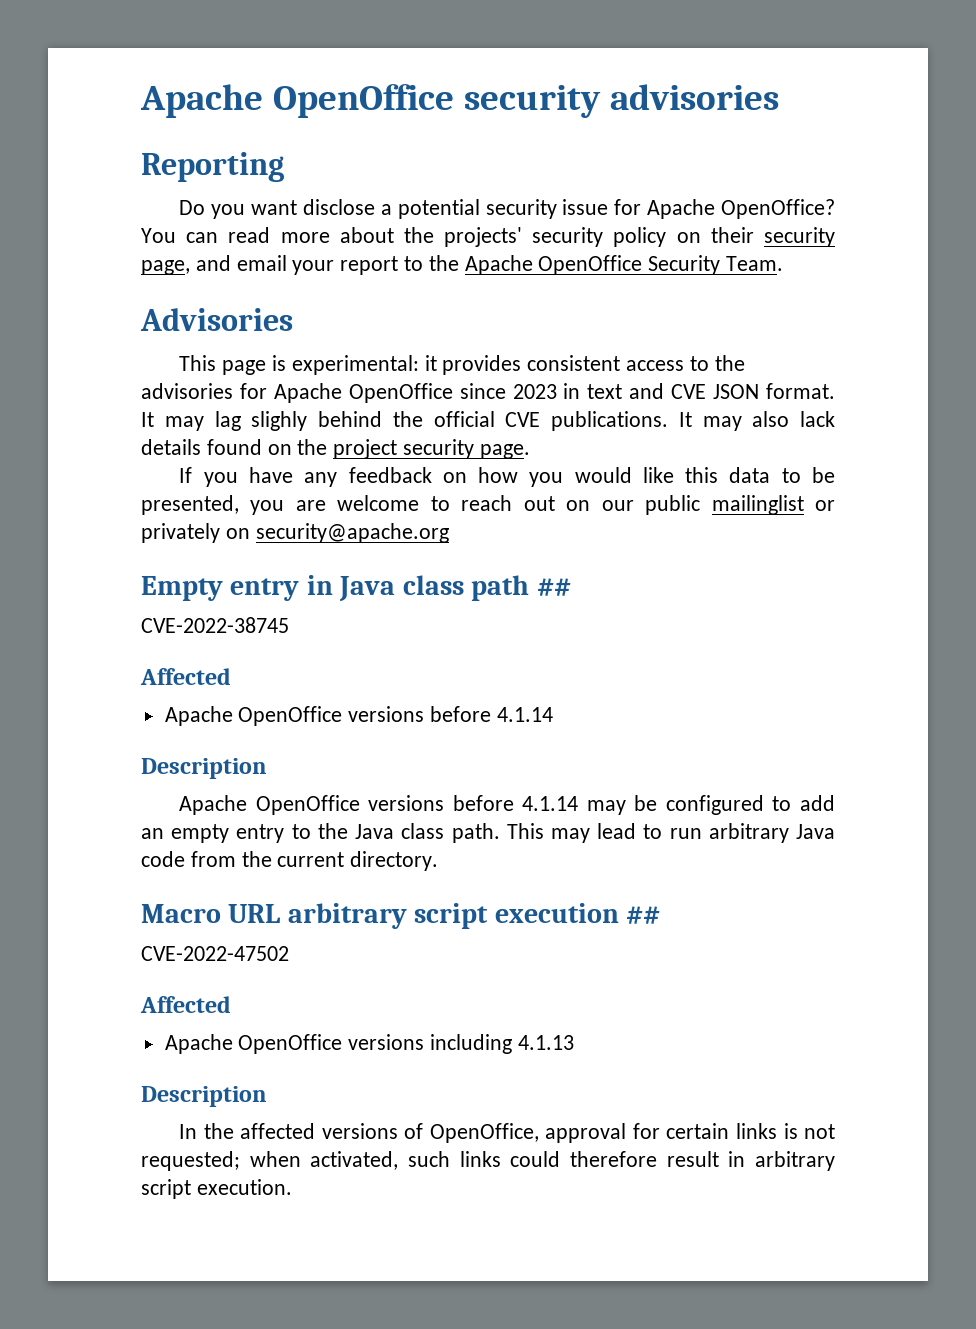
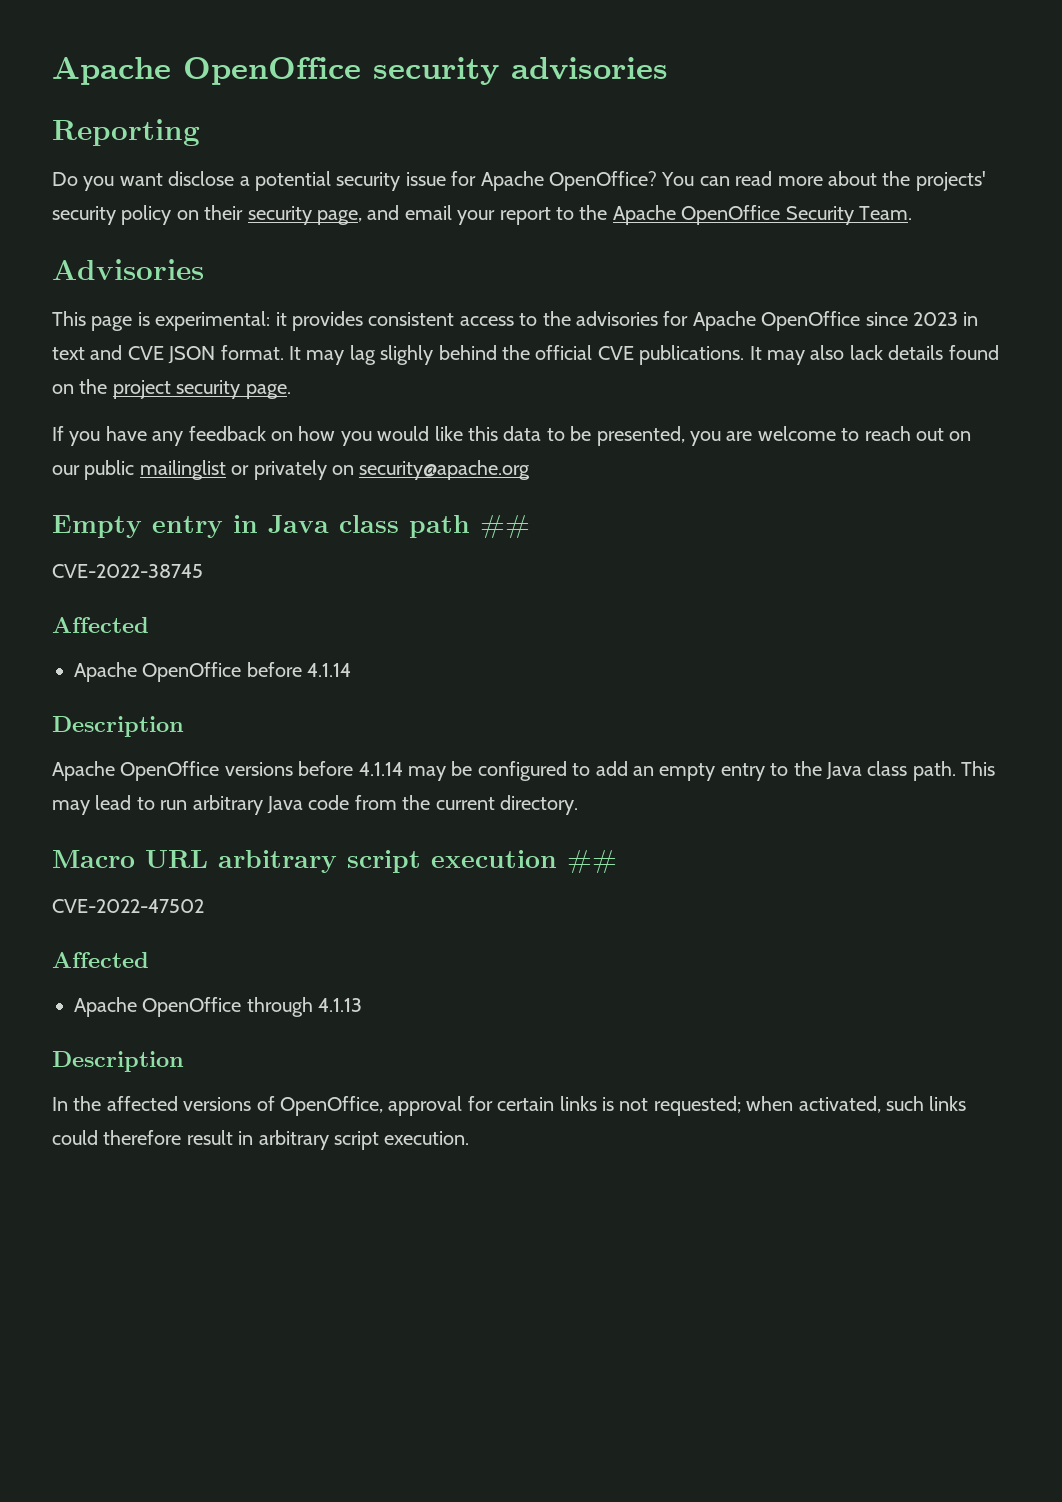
[348,706,425,722] versions -> (242, 672) none
[348,1034,513,1054] versions including -> [246,997,313,1017] through

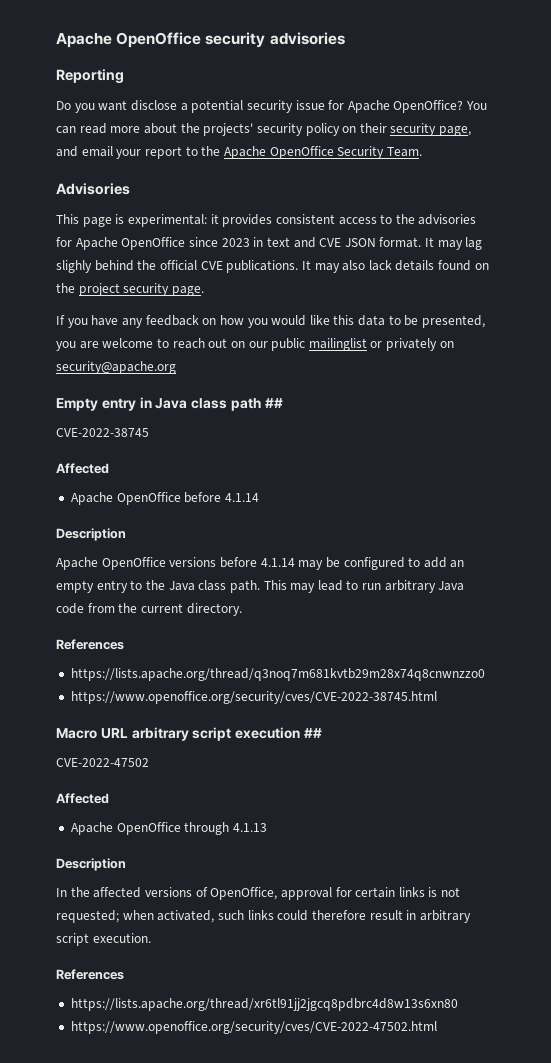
(578, 805) none -> [56,639,124,650] [70,668,485,681] [70,691,437,704] // References // https://lists.apache.org/thread/q3noq7m681kvtb29m28x74q8cnwnzzo0 // https://www.openoffice.org/security/cves/CVE-2022-38745.html
(470, 1138) none -> [56,969,124,980] [70,998,458,1011] [70,1021,437,1034] // References // https://lists.apache.org/thread/xr6tl91jj2jgcq8pdbrc4d8w13s6xn80 // https://www.openoffice.org/security/cves/CVE-2022-47502.html

